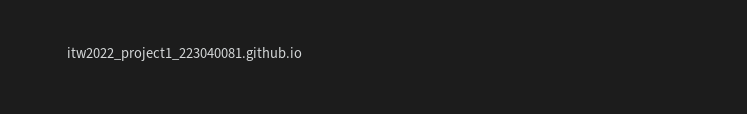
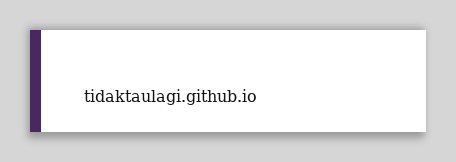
[67,47,302,61] itw2022_project1_223040081.github.io -> [84,89,257,105] tidaktaulagi.github.io

